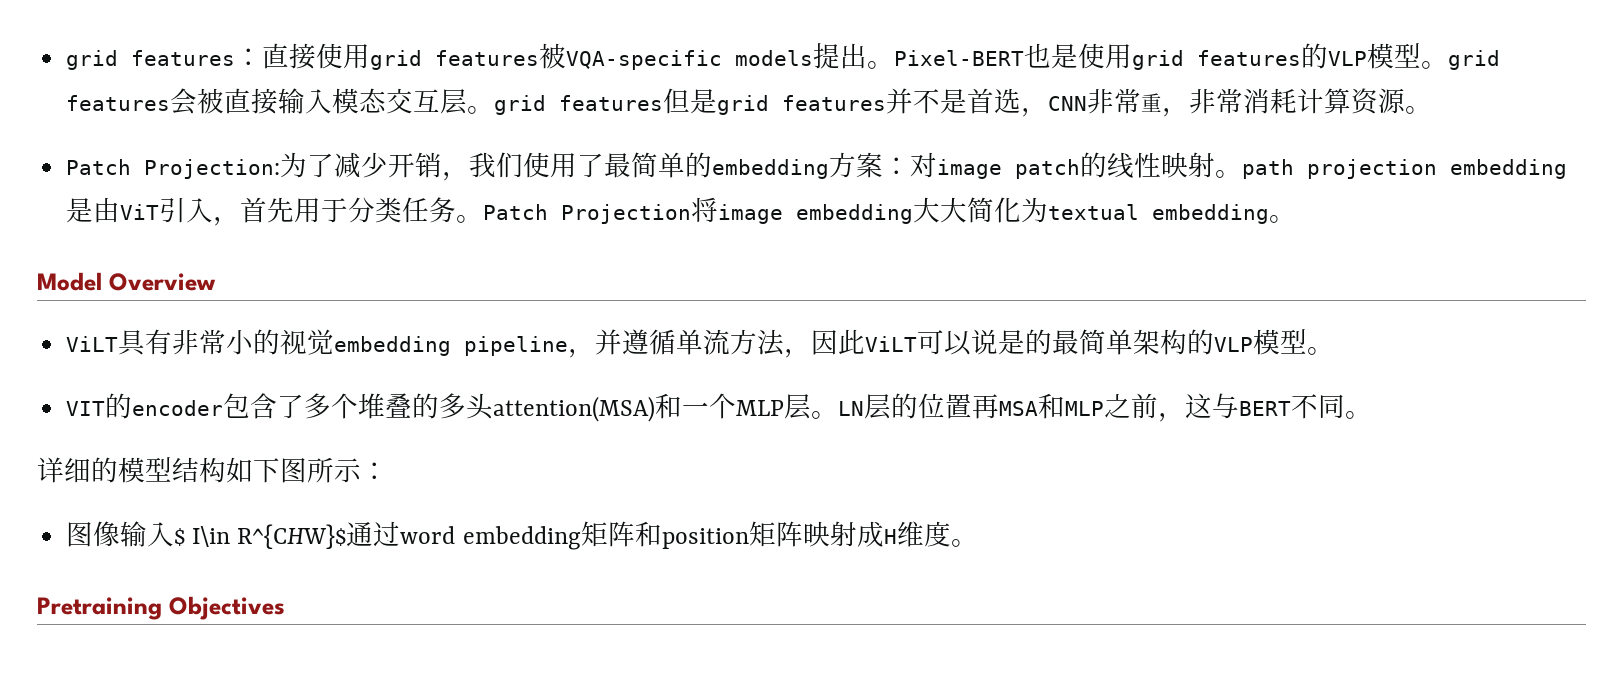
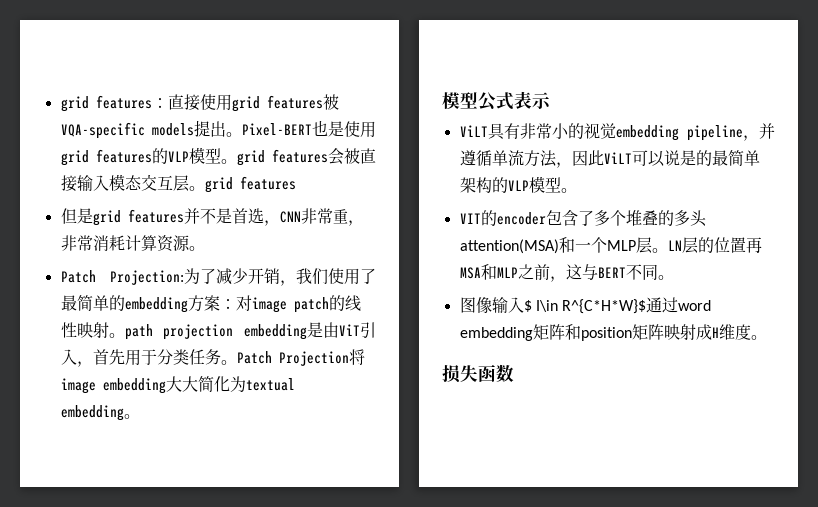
(664, 103) none -> (296, 183) //
[37,272,216,291] Model Overview -> [442,91,551,111] 模型公式表示
[37,457,388,483] // 详细的模型结构如下图所示： -> (674, 277) none
[237,524,347,549] R^{CHW}$ -> [562,299,647,314] R^{C*H*W}$
[37,596,285,620] Pretraining Objectives -> [442,364,514,383] 损失函数

